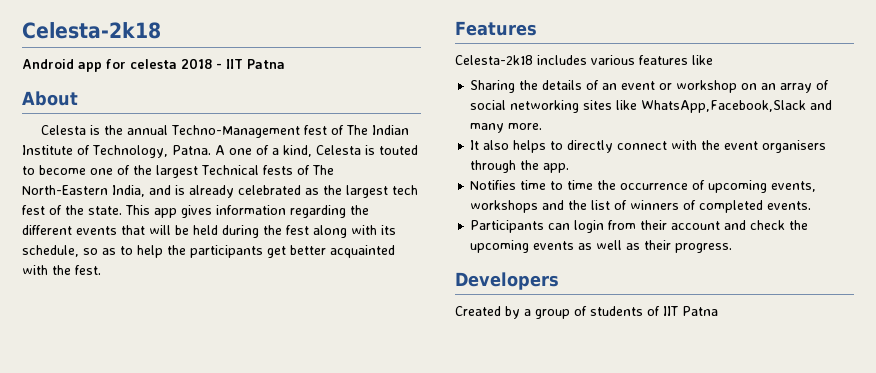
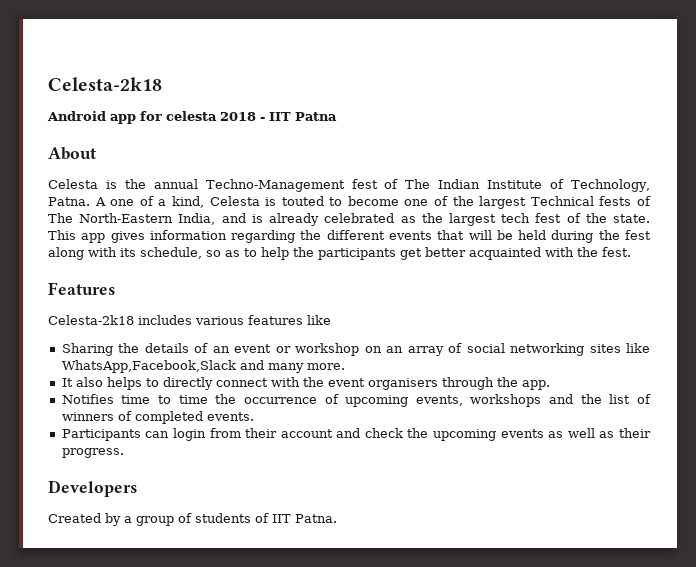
[682,306,718,316] Patna -> [295,514,337,523] Patna.

